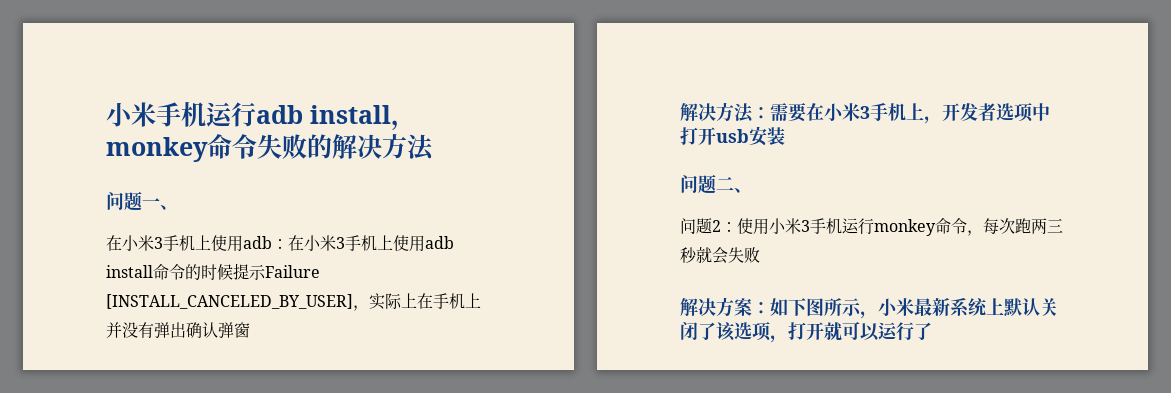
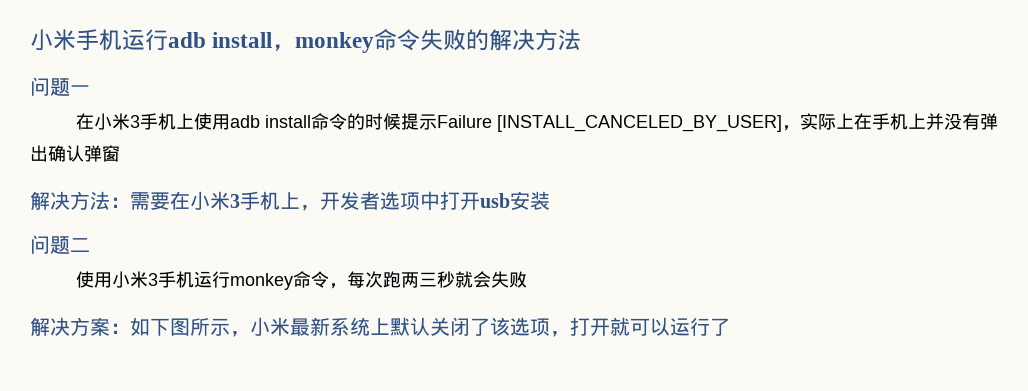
[160,205,178,210] [106,235,454,252] 、 // 在小米3手机上使用adb：在小米3手机上使用adb -> [75,113,260,130] // 在小米3手机上使用adb
[734,188,752,193] [680,218,737,234] 、 // 问题2： -> (90, 245) //

